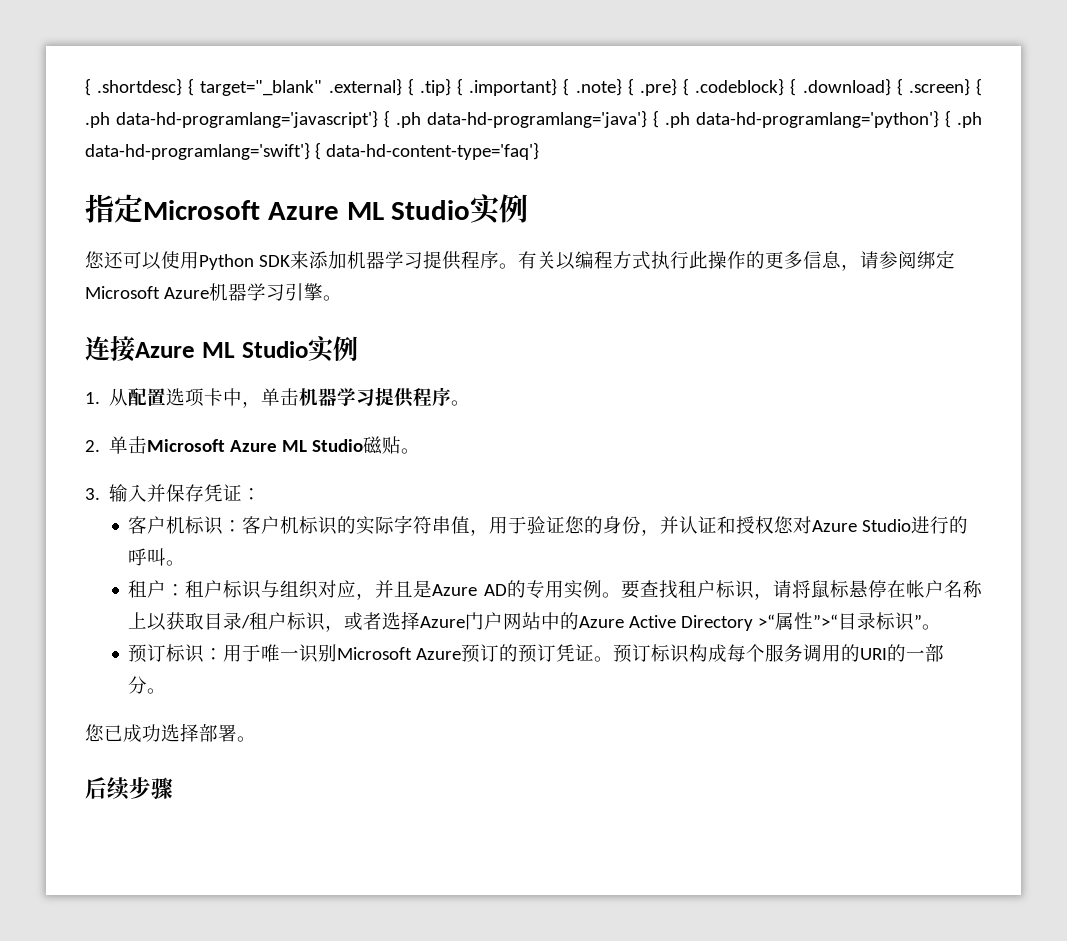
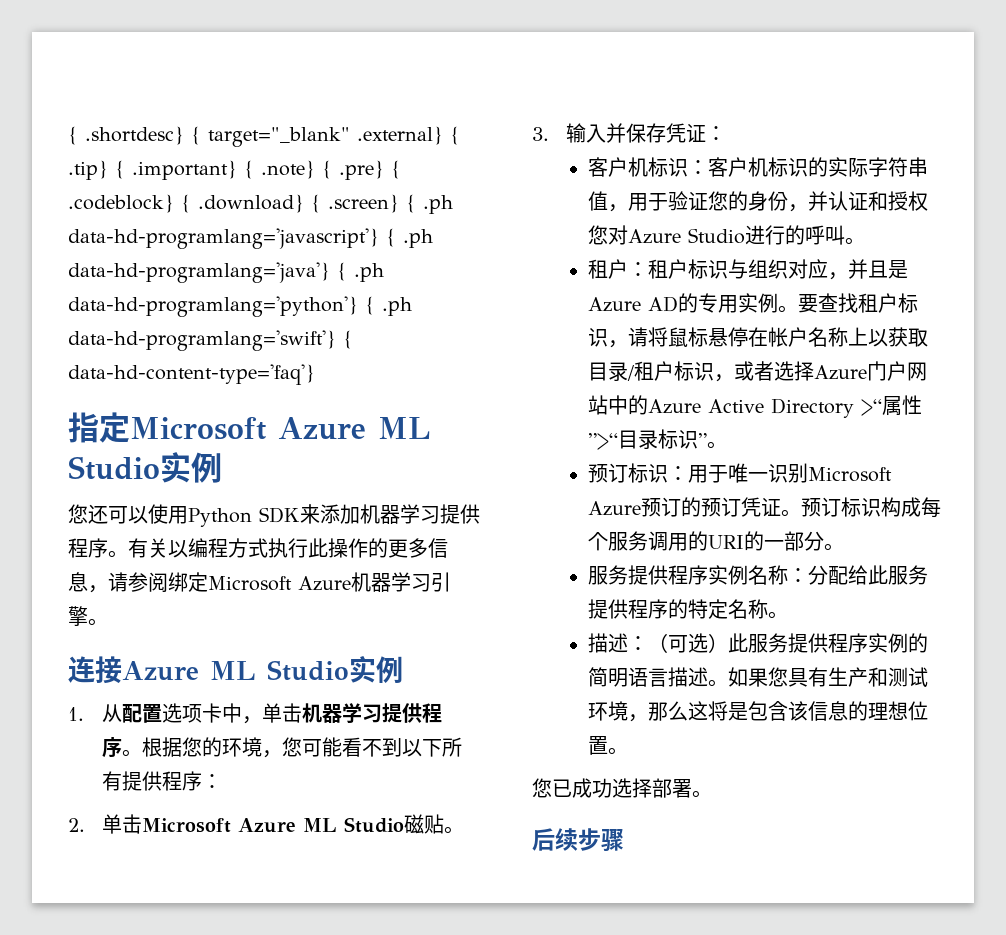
(471, 403) none -> [142,737,463,758] [102,771,223,791] 根据您的环境，您可能看不到以下所有提供程序：
(167, 691) none -> [588,565,929,585] [588,599,789,619] [588,633,929,653] [588,667,929,687] [588,701,929,722] [588,736,629,755] // 服务提供程序实例名称：分配给此服务提供程序的特定名称。 // 描述：（可选）此服务提供程序实例的简明语言描述。如果您具有生产和测试环境，那么这将是包含该信息的理想位置。

